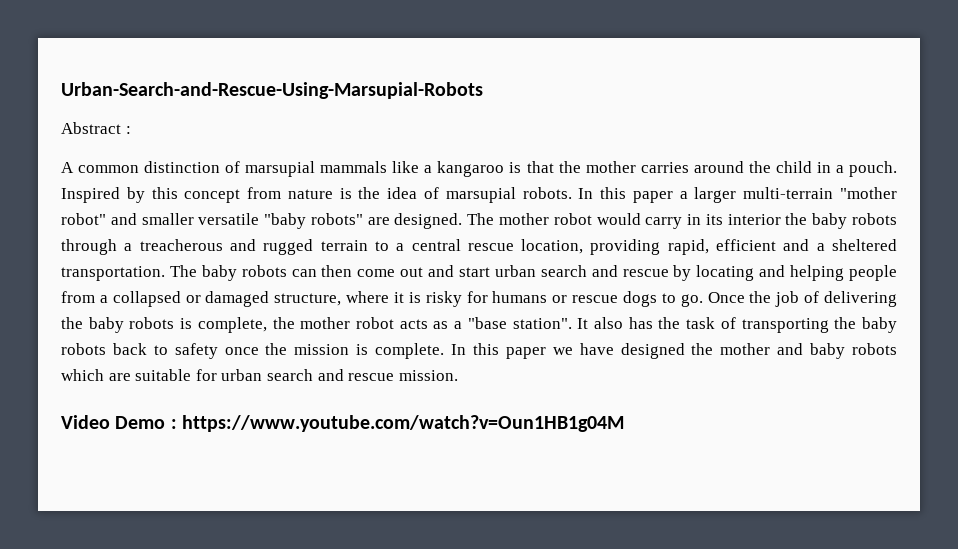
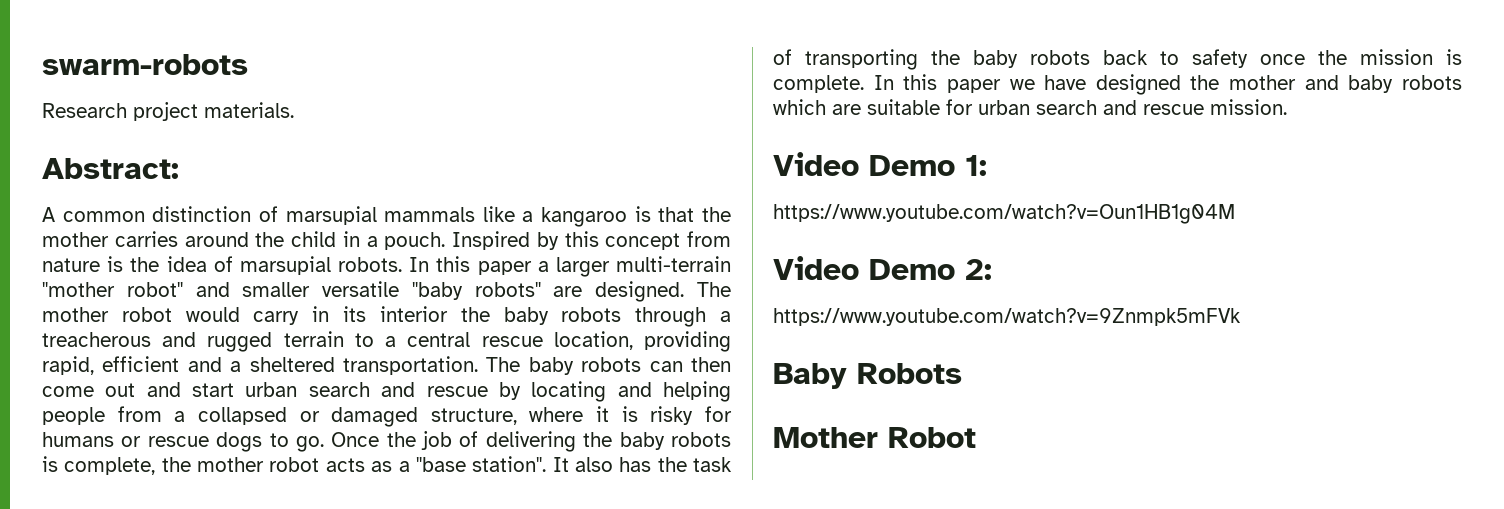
[61,82,483,99] [61,122,131,134] Urban-Search-and-Rescue-Using-Marsupial-Robots // Abstract : -> [42,54,248,75] [42,102,294,121] [42,158,179,179] swarm-robots // Research project materials. // Abstract:
[170,419,177,429] : -> [965,155,987,176] 1: //
(624, 423) none -> [773,256,992,280] [773,308,1241,326] [773,363,962,389] [773,427,976,448] // Video Demo 2: // https://www.youtube.com/watch?v=9Znmpk5mFVk // Baby Robots // Mother Robot

